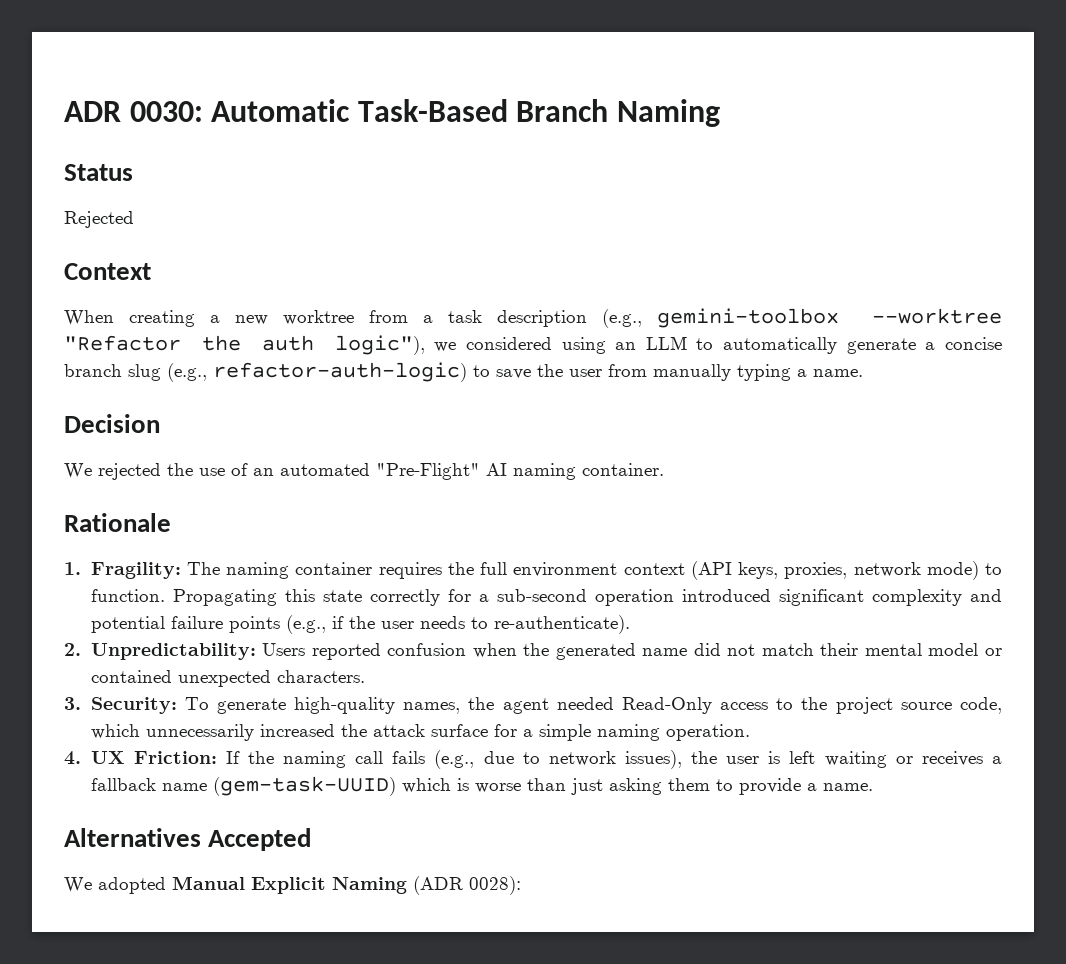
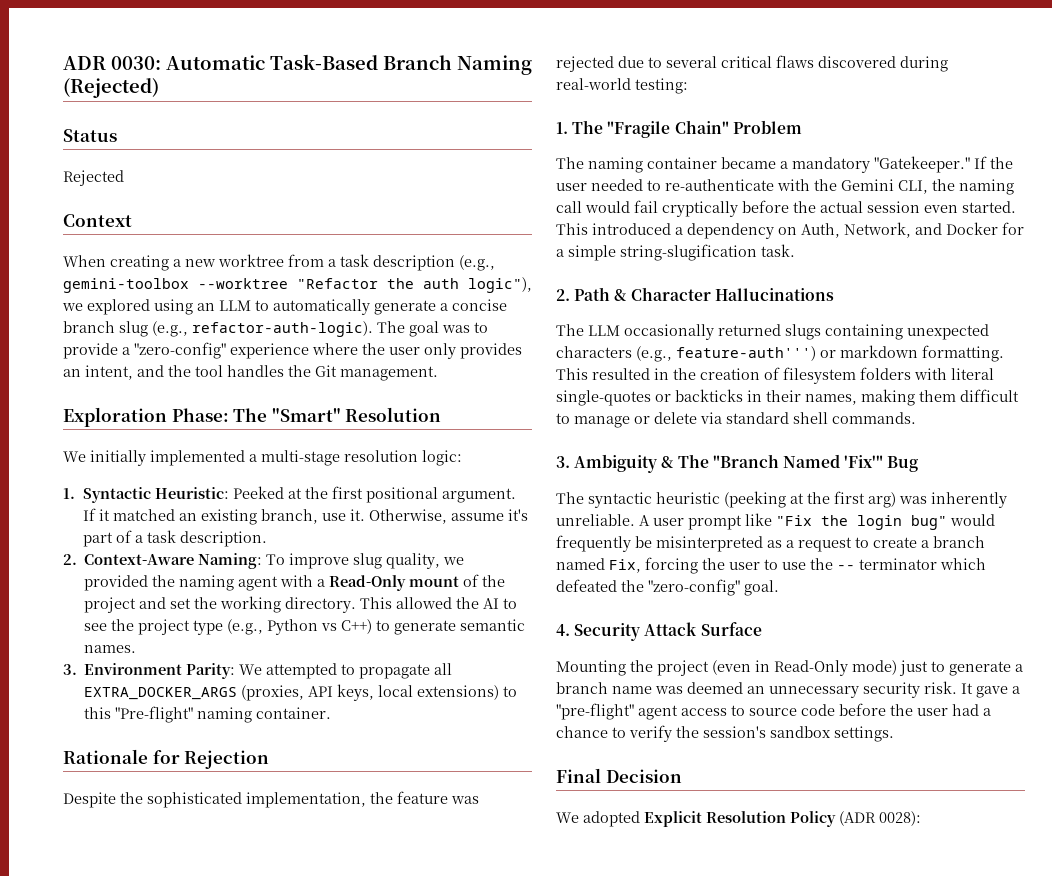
(720, 113) none -> [63,78,159,98] (Rejected)
[465,337,552,350] considered -> [87,299,150,315] explored
[213,362,863,382] [64,414,160,433] [64,463,664,480] [64,513,171,532] [64,561,1002,580] [90,589,1002,606] [90,615,630,634] [64,643,1003,660] [90,670,365,687] [64,697,1003,714] [90,724,750,741] [64,750,1003,769] [90,776,873,796] [64,828,312,851] refactor-auth-logic) to save the user from manually typing a name. // Decision // We rejected the use of an automated "Pre-Flight" AI naming container. // Rationale // 1. Fragility: The naming container requires the full environment context (API keys, proxies, network mode) to function. Propagating this state correctly for a sub-second operation introduced significant complexity and potential failure points (e.g., if the user needs to re-authenticate). // 2. Unpredictability: Users reported confusion when the generated name did not match their mental model or contained unexpected characters. // 3. Security: To generate high-quality names, the agent needed Read-Only access to the project source code, which unnecessarily increased the attack surface for a simple naming operation. // 4. UX Friction: If the naming call fails (e.g., due to network issues), the user is left waiting or receives a fallback name (gem-task-UUID) which is worse than just asking them to provide a name. // Alternatives Accepted -> [192,321,488,337] [63,342,522,359] [63,365,438,381] [63,407,442,427] [63,450,462,466] [63,486,517,503] [83,508,529,525] [83,530,268,547] [63,553,465,569] [84,574,506,591] [84,596,518,613] [84,619,526,635] [84,645,137,653] [63,663,453,679] [84,684,518,701] [84,706,332,723] [63,749,270,769] [63,791,479,808] [556,55,948,72] [556,78,688,94] [556,120,802,138] [556,156,1013,173] [556,179,1014,195] [556,200,1016,217] [556,222,1024,239] [556,244,795,261] [556,287,834,301] [556,324,989,340] [556,345,1004,362] [556,367,994,384] [556,389,1019,406] [556,412,916,428] [556,454,919,473] [556,491,1007,508] [556,513,995,530] [556,535,985,552] [556,557,986,574] [556,579,779,596] [556,622,762,641] [556,660,1023,676] [556,681,1020,698] [556,703,991,720] [556,725,894,742] [556,768,682,783] refactor-auth-logic). The goal was to provide a "zero-config" experience where the user only provides an intent, and the tool handles the Git management. // Exploration Phase: The "Smart" Resolution // We initially implemented a multi-stage resolution logic: // 1. Syntactic Heuristic: Peeked at the first positional argument. If it matched an existing branch, use it. Otherwise, assume it's part of a task description. // 2. Context-Aware Naming: To improve slug quality, we provided the naming agent with a Read-Only mount of the project and set the working directory. This allowed the AI to see the project type (e.g., Python vs C++) to generate semantic names. // 3. Environment Parity: We attempted to propagate all EXTRA_DOCKER_ARGS (proxies, API keys, local extensions) to this "Pre-flight" naming container. // Rationale for Rejection // Despite the sophisticated implementation, the feature was rejected due to several critical flaws discovered during real-world testing: // 1. The "Fragile Chain" Problem // The naming container became a mandatory "Gatekeeper." If the user needed to re-authenticate with the Gemini CLI, the naming call would fail cryptically before the actual session even started. This introduced a dependency on Auth, Network, and Docker for a simple string-slugification task. // 2. Path & Character Hallucinations // The LLM occasionally returned slugs containing unexpected characters (e.g., feature-auth''') or markdown formatting. This resulted in the creation of filesystem folders with literal single-quotes or backticks in their names, making them difficult to manage or delete via standard shell commands. // 3. Ambiguity & The "Branch Named 'Fix'" Bug // The syntactic heuristic (peeking at the first arg) was inherently unreliable. A user prompt like "Fix the login bug" would frequently be misinterpreted as a request to create a branch named Fix, forcing the user to use the -- terminator which defeated the "zero-config" goal. // 4. Security Attack Surface // Mounting the project (even in Read-Only mode) just to generate a branch name was deemed an unnecessary security risk. It gave a "pre-flight" agent access to source code before the user had a chance to verify the session's sandbox settings. // Final Decision
[172,876,407,894] Manual Explicit Naming -> [644,811,836,827] Explicit Resolution Policy

